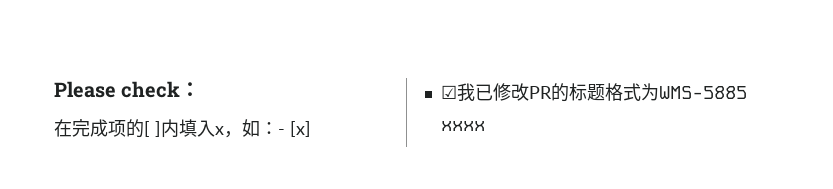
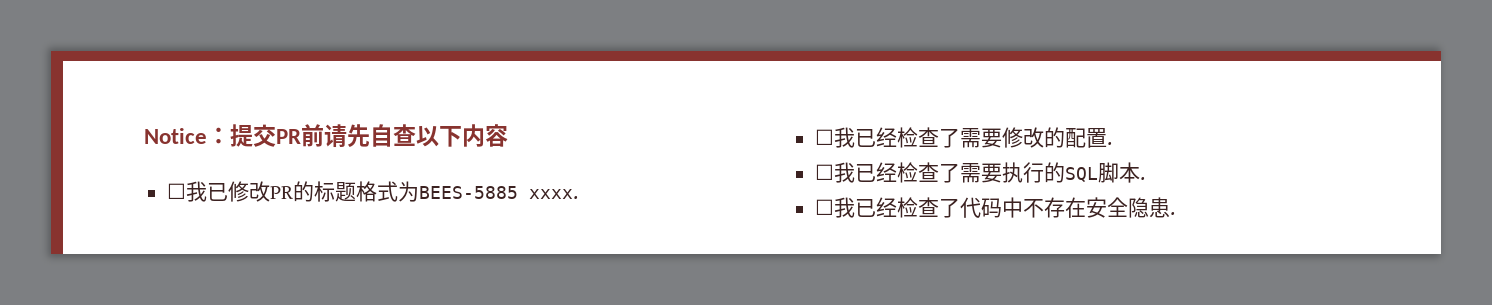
[54,81,201,98] [54,119,311,138] [440,85,457,99] Please check： // 在完成项的[ ]内填入x，如：- [x] // ☑ -> [144,124,508,148] [167,183,187,199] Notice：提交PR前请先自查以下内容 // ☐
[658,86,747,99] [440,121,485,131] WMS-5885 xxxx -> [419,186,579,199] [815,127,1113,148] [815,162,1146,183] [815,197,1176,218] BEES-5885 xxxx. // ☐我已经检查了需要修改的配置. // ☐我已经检查了需要执行的SQL脚本. // ☐我已经检查了代码中不存在安全隐患.

